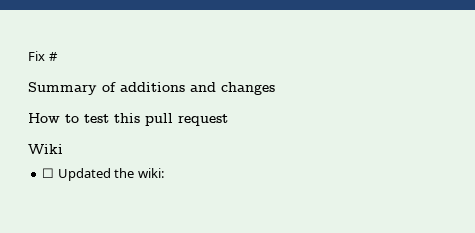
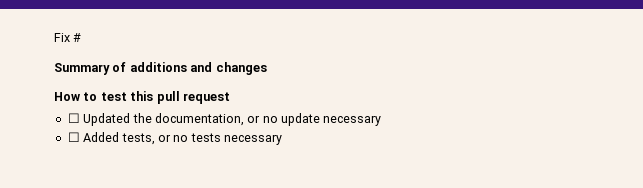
[28,144,63,154] // Wiki -> (230, 98) none
[137,168,164,178] wiki: -> [154,113,382,126] [67,132,282,145] documentation, or no update necessary // ☐ Added tests, or no tests necessary

